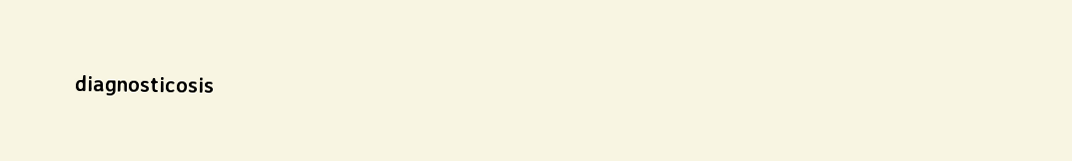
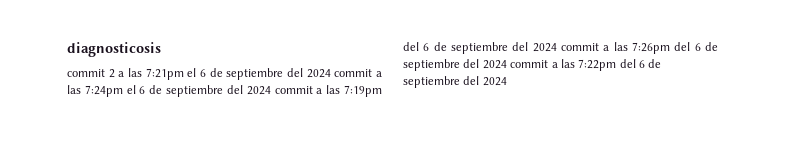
(215, 85) none -> [67,68,382,80] [67,85,382,97] [403,42,718,54] [403,59,662,71] [403,76,507,88] // commit 2 a las 7:21pm el 6 de septiembre del 2024 commit a las 7:24pm el 6 de septiembre del 2024 commit a las 7:19pm del 6 de septiembre del 2024 commit a las 7:26pm del 6 de septiembre del 2024 commit a las 7:22pm del 6 de septiembre del 2024

